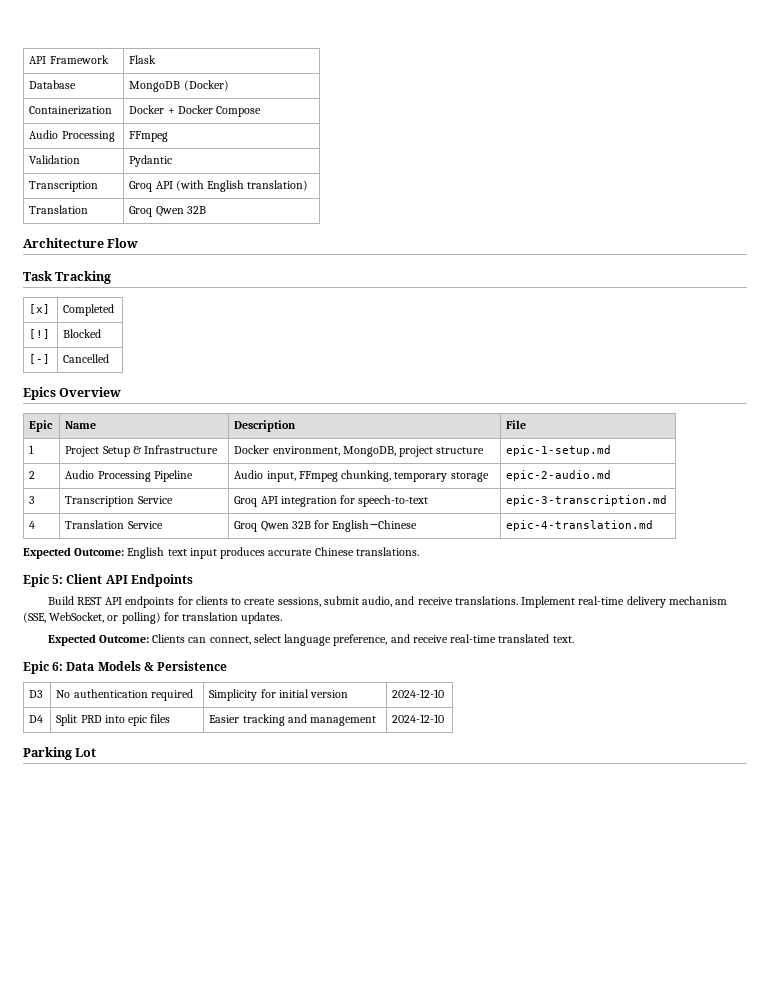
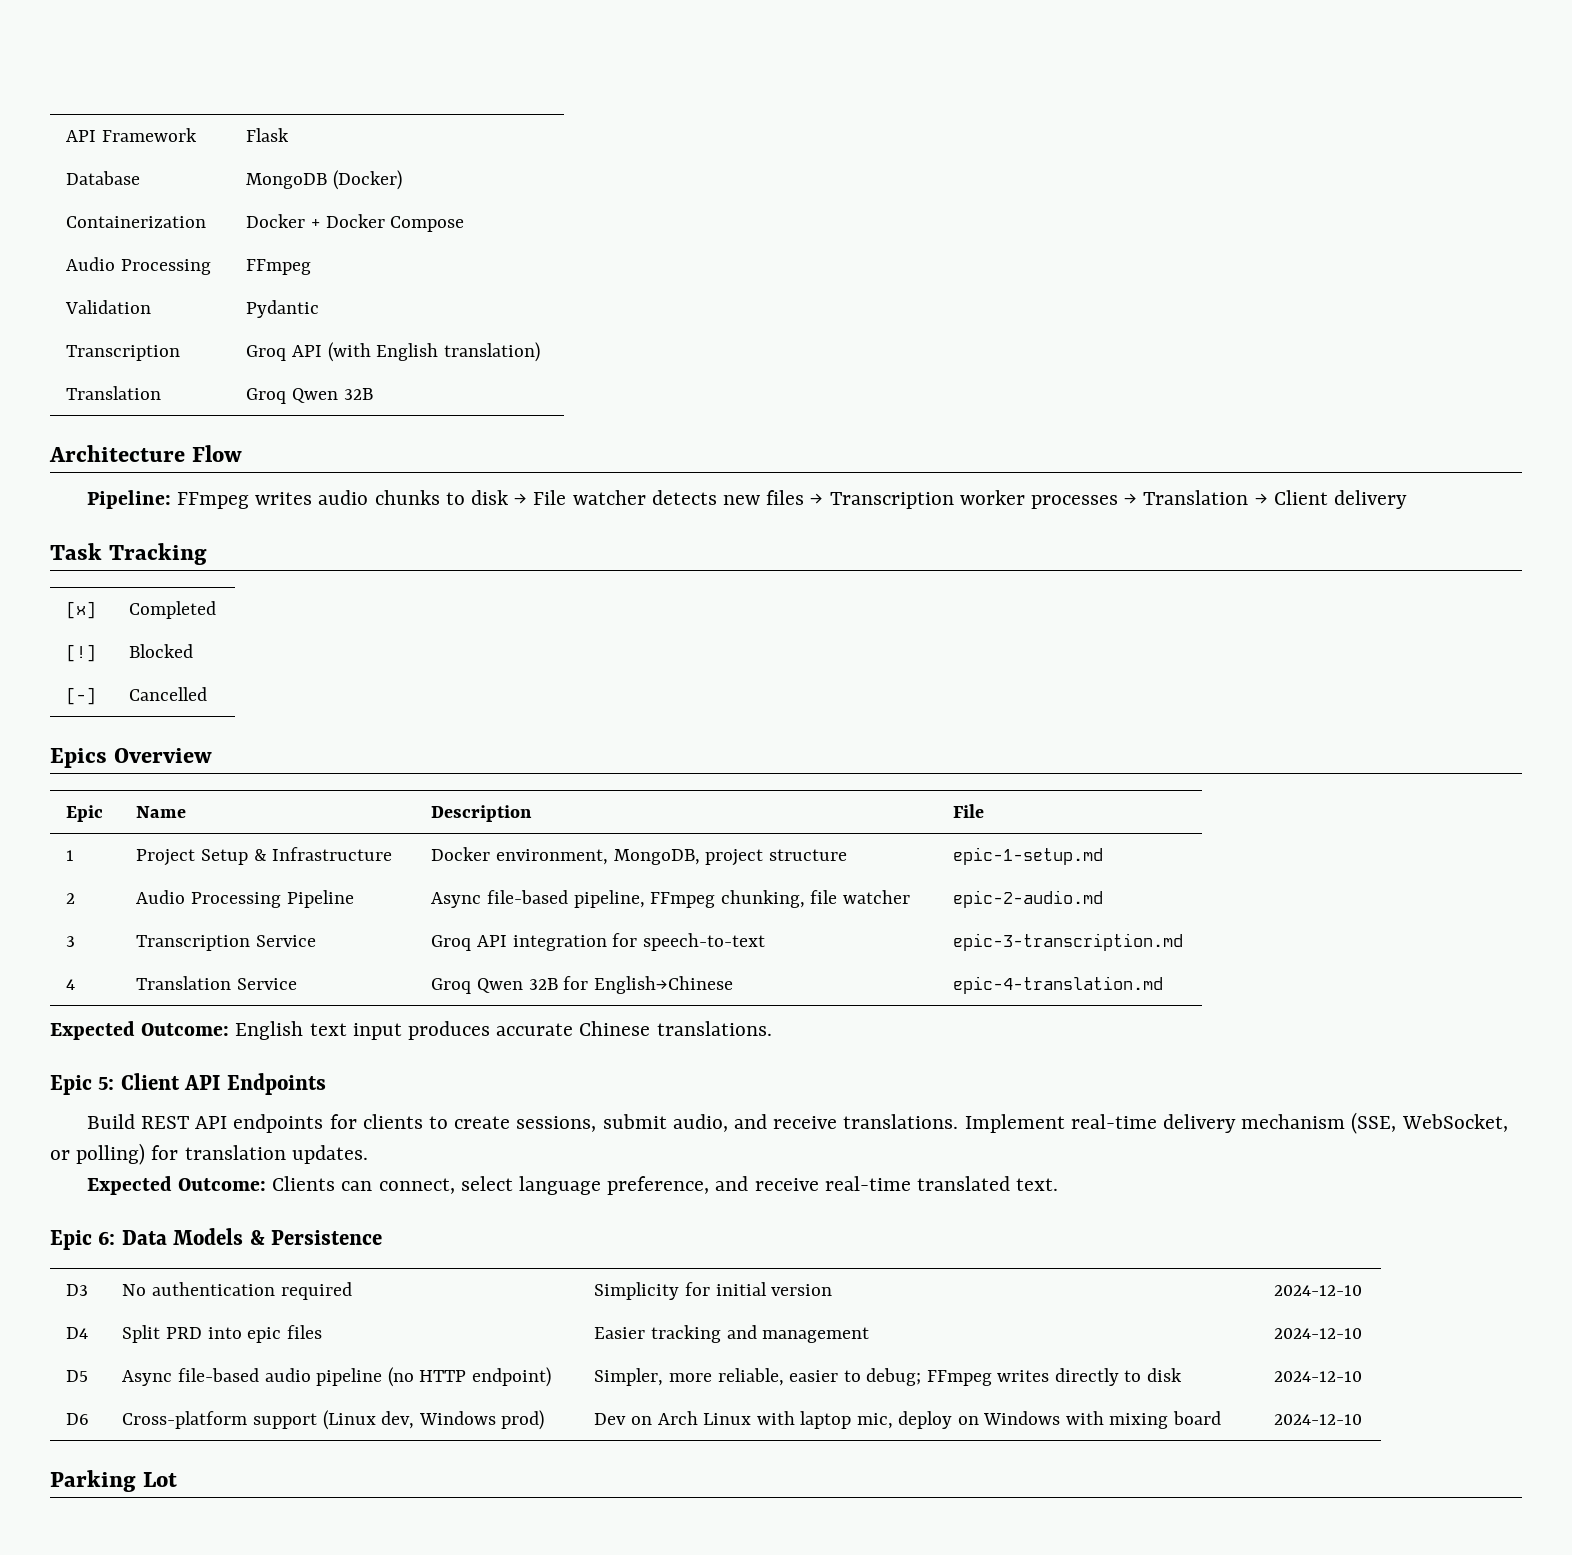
(139, 243) none -> [86,490,1408,509] // Pipeline: FFmpeg writes audio chunks to disk → File watcher detects new files → Transcription worker processes → Translation → Client delivery
[234,470,489,482] Audio input, FFmpeg chunking, temporary storage -> [431,890,910,908] Async file-based pipeline, FFmpeg chunking, file watcher
(445, 718) none -> [66,1370,89,1382] [122,1367,551,1387] [594,1368,1182,1386] [1274,1371,1363,1382] [66,1413,90,1425] [122,1410,545,1430] [594,1411,1221,1429] [1274,1414,1363,1425] // D5 | Async file-based audio pipeline (no HTTP endpoint) | Simpler, more reliable, easier to debug; FFmpeg writes directly to disk | 2024-12-10 // D6 | Cross-platform support (Linux dev, Windows prod) | Dev on Arch Linux with laptop mic, deploy on Windows with mixing board | 2024-12-10

